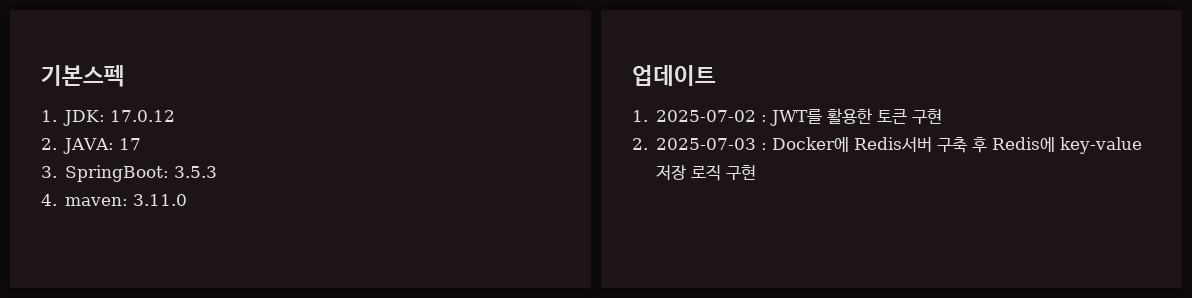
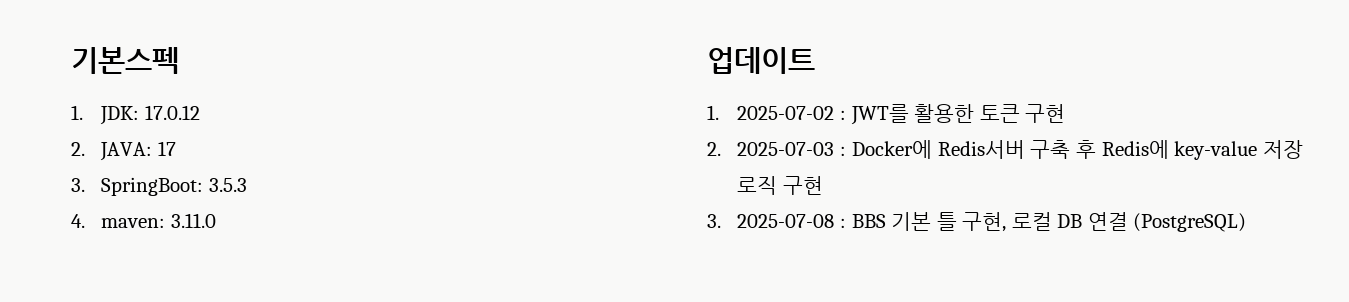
(757, 172) none -> [707,212,1247,232] // 3. 2025-07-08 : BBS 기본 틀 구현, 로컬 DB 연결 (PostgreSQL)

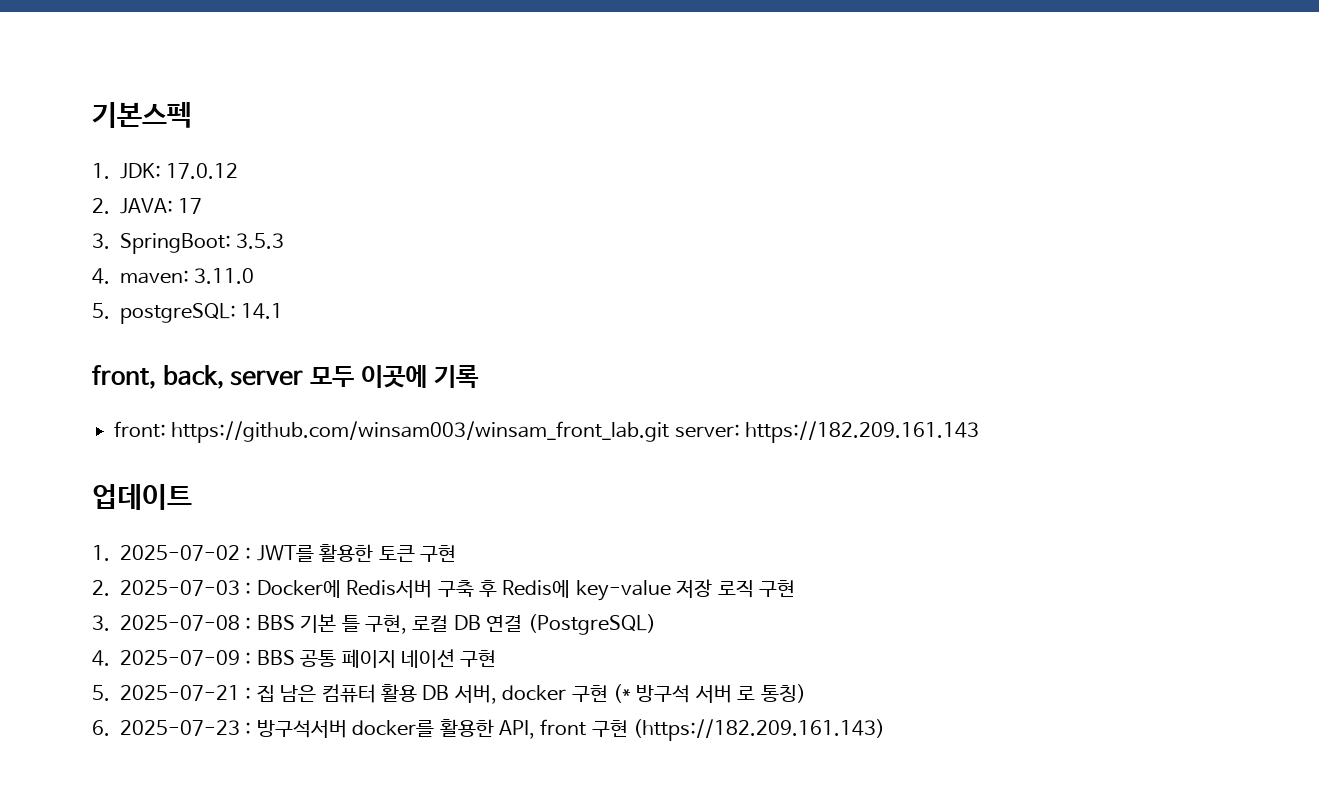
(216, 220) none -> [92,303,284,324] [92,365,479,389] [114,421,980,443] // 5. postgreSQL: 14.1 // front, back, server 모두 이곳에 기록 // front: https://github.com/winsam003/winsam_front_lab.git server: https://182.209.161.143
(1247, 222) none -> [92,649,497,668] [92,684,806,704] [92,719,886,741] // 4. 2025-07-09 : BBS 공통 페이지 네이션 구현 // 5. 2025-07-21 : 집 남은 컴퓨터 활용 DB 서버, docker 구현 (* 방구석 서버 로 통칭) // 6. 2025-07-23 : 방구석서버 docker를 활용한 API, front 구현 (https://182.209.161.143)

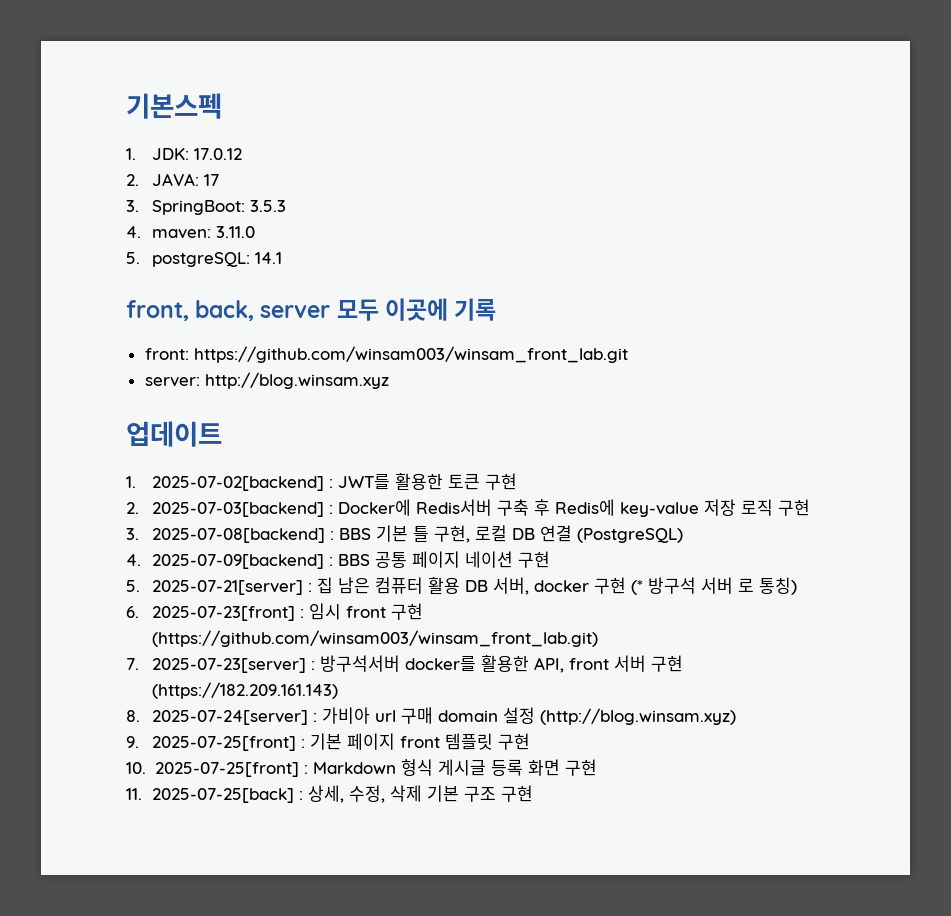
[674,421,980,443] server: https://182.209.161.143 -> [144,372,389,389] // server: http://blog.winsam.xyz
[120,545,240,561] 2025-07-02 -> [152,476,325,491] 2025-07-02[backend]
[120,580,240,596] 2025-07-03 -> [152,502,325,517] 2025-07-03[backend]
[120,615,240,631] 2025-07-08 -> [152,528,326,543] 2025-07-08[backend]
[120,650,240,666] 2025-07-09 -> [152,554,325,569] 2025-07-09[backend]
[120,685,240,701] 2025-07-21 -> [152,580,304,595] 2025-07-21[server]
[120,720,240,736] 2025-07-23 -> [152,603,424,621] [152,630,599,647] [126,658,307,673] 2025-07-23[front] : 임시 front 구현 (https://github.com/winsam003/winsam_front_lab.git) // 7. 2025-07-23[server]
(587, 727) none -> [614,655,647,672] 서버
(886, 730) none -> [126,707,737,725] [126,733,531,751] [126,759,597,777] [126,785,534,803] // 8. 2025-07-24[server] : 가비아 url 구매 domain 설정 (http://blog.winsam.xyz) // 9. 2025-07-25[front] : 기본 페이지 front 템플릿 구현 // 10. 2025-07-25[front] : Markdown 형식 게시글 등록 화면 구현 // 11. 2025-07-25[back] : 상세, 수정, 삭제 기본 구조 구현

